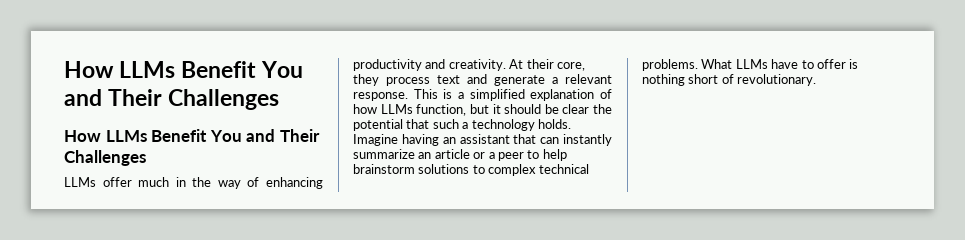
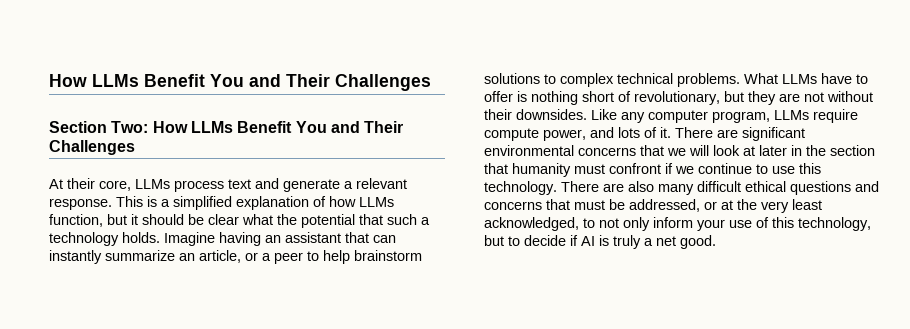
[64,61,304,78] [64,89,280,110] [64,129,320,142] [64,150,146,166] [64,177,323,189] [353,59,506,71] How LLMs Benefit You and Their Challenges // How LLMs Benefit You and Their Challenges // LLMs offer much in the way of enhancing productivity and creativity. -> [49,74,431,91] [49,121,404,133] [49,140,135,155] How LLMs Benefit You and Their Challenges // Section Two: How LLMs Benefit You and Their Challenges //
[353,74,379,86] they -> [135,179,170,189] LLMs
(590, 109) none -> [242,214,273,225] what
[434,149,470,159] article -> [199,250,241,263] article,
[737,74,817,86] revolutionary. -> [634,91,873,105] [484,109,858,123] [484,127,805,141] [484,145,875,156] [484,163,821,177] [484,181,879,195] [484,199,822,213] [484,217,871,231] [484,235,716,249] revolutionary, but they are not without their downsides. Like any computer program, LLMs require compute power, and lots of it. There are significant environmental concerns that we will look at later in the section that humanity must confront if we continue to use this technology. There are also many difficult ethical questions and concerns that must be addressed, or at the very least acknowledged, to not only inform your use of this technology, but to decide if AI is truly a net good.

